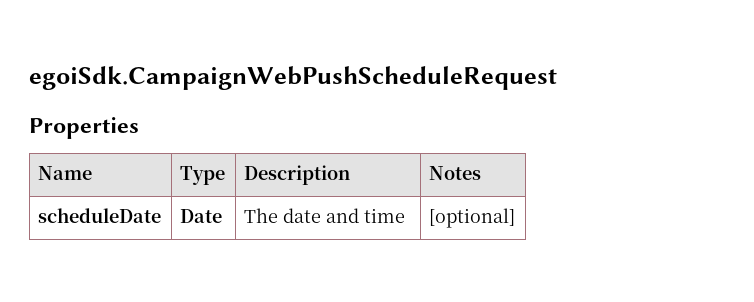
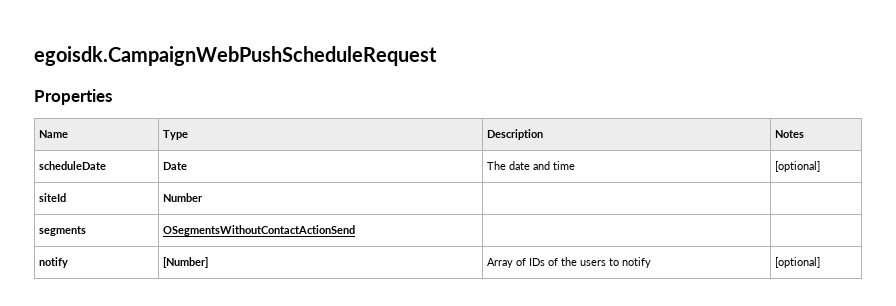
[29,66,557,90] egoiSdk.CampaignWebPushScheduleRequest -> [34,46,437,66] egoisdk.CampaignWebPushScheduleRequest
(516, 218) none -> [39,193,67,202] [163,193,204,202] [39,226,87,236] [163,225,356,236] [39,257,69,268] [163,257,209,268] [487,257,652,268] [775,257,821,268] // siteId | Number | | // segments | OSegmentsWithoutContactActionSend | | // notify | [Number] | Array of IDs of the users to notify | [optional]

